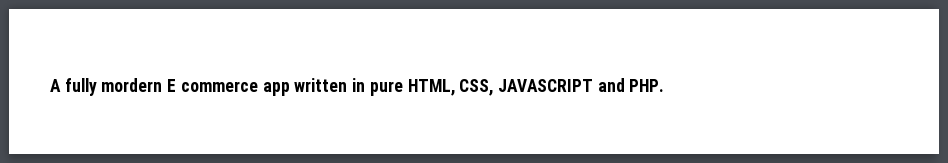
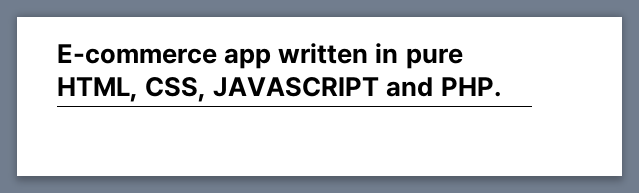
[50,78,258,96] A fully mordern E commerce -> [57,44,217,64] E-commerce

